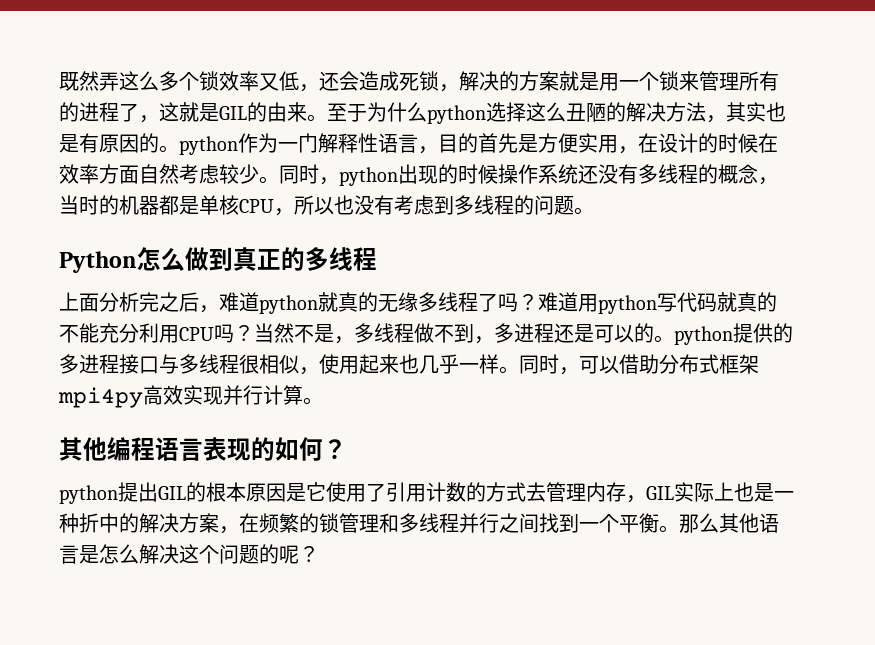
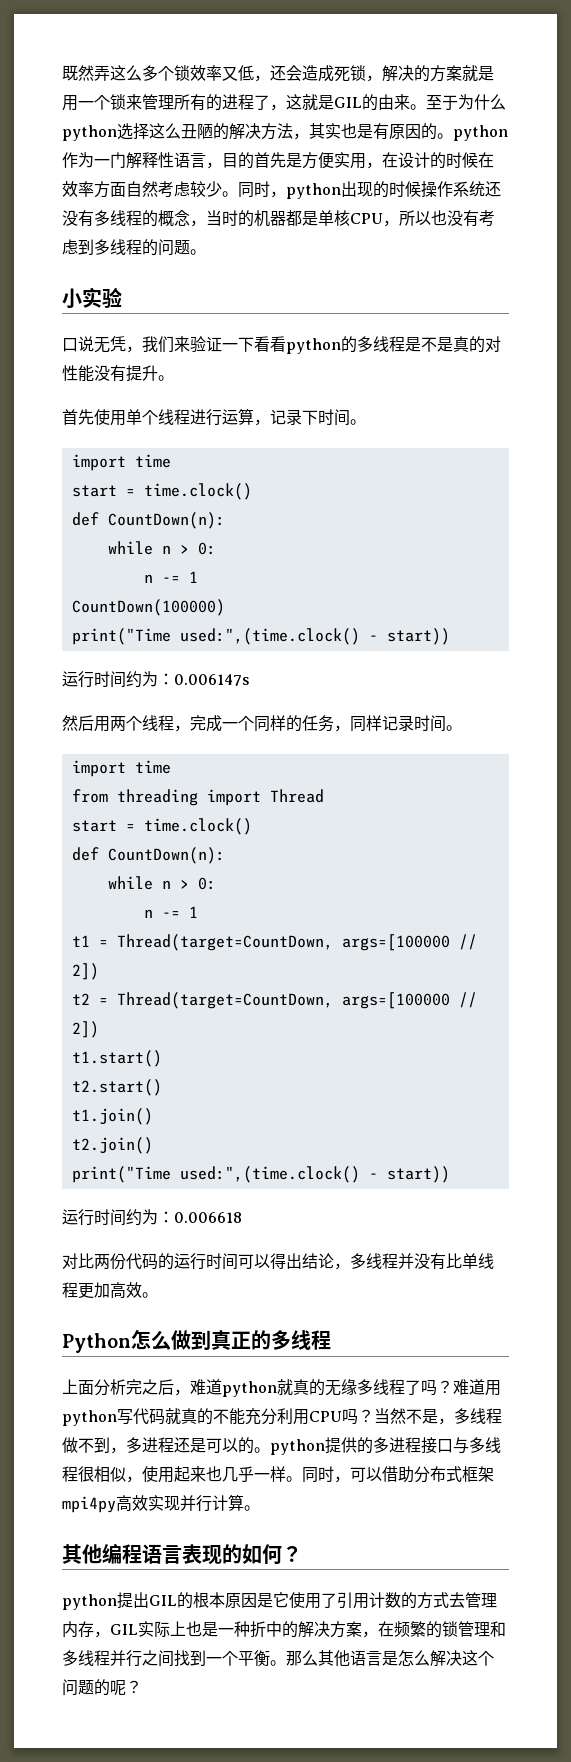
(594, 211) none -> [62,287,122,309] [62,336,501,354] [62,365,174,382] [62,408,366,426] [71,454,171,471] [71,483,252,500] [71,512,225,529] [107,541,216,555] [143,571,198,583] [71,599,225,616] [71,628,450,645] [62,671,249,688] [62,715,462,732] [71,760,171,777] [71,789,324,806] [71,818,252,835] [71,847,225,864] [107,876,216,890] [143,906,198,918] [71,934,477,951] [71,963,99,980] [71,992,477,1009] [71,1021,99,1038] [71,1050,162,1067] [71,1079,162,1096] [71,1108,153,1125] [71,1137,153,1154] [71,1166,450,1183] [62,1209,242,1226] [62,1253,494,1270] [62,1282,158,1299] // 小实验 // 口说无凭，我们来验证一下看看python的多线程是不是真的对性能没有提升。 // 首先使用单个线程进行运算，记录下时间。 // import time // start = time.clock() // def CountDown(n): // while n > 0: // n -= 1 // CountDown(100000) // print("Time used:",(time.clock() - start)) // 运行时间约为：0.006147s // 然后用两个线程，完成一个同样的任务，同样记录时间。 // import time // from threading import Thread // start = time.clock() // def CountDown(n): // while n > 0: // n -= 1 // t1 = Thread(target=CountDown, args=[100000 // 2]) // t2 = Thread(target=CountDown, args=[100000 // 2]) // t1.start() // t2.start() // t1.join() // t2.join() // print("Time used:",(time.clock() - start)) // 运行时间约为：0.006618 // 对比两份代码的运行时间可以得出结论，多线程并没有比单线程更加高效。

